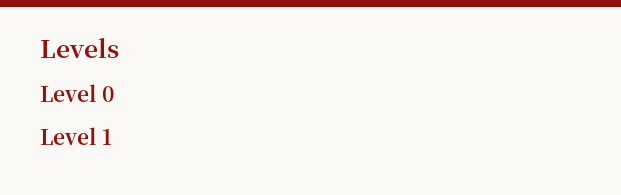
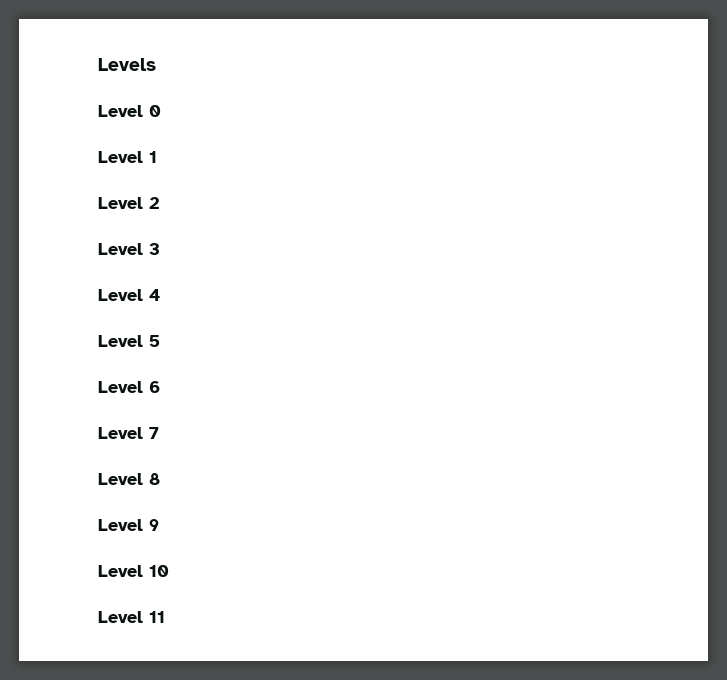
(112, 137) none -> [98,197,160,209] [98,243,160,255] [98,289,160,301] [98,335,160,347] [98,381,160,393] [98,427,159,439] [98,473,160,485] [98,519,159,531] [98,565,169,577] [98,611,165,623] // Level 2 // Level 3 // Level 4 // Level 5 // Level 6 // Level 7 // Level 8 // Level 9 // Level 10 // Level 11

